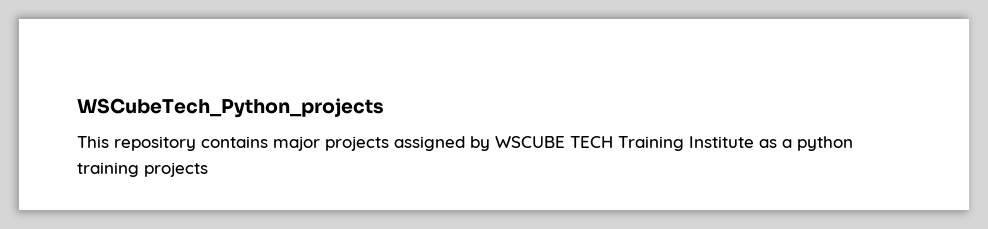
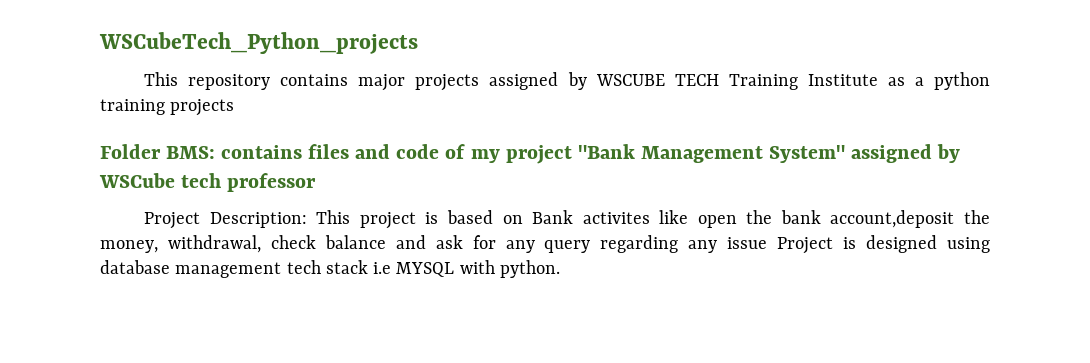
(208, 169) none -> [100,144,960,164] [99,173,317,192] [144,210,990,229] [100,235,990,254] [100,260,560,278] // Folder BMS: contains files and code of my project "Bank Management System" assigned by WSCube tech professor // Project Description: This project is based on Bank activites like open the bank account,deposit the money, withdrawal, check balance and ask for any query regarding any issue Project is designed using database management tech stack i.e MYSQL with python.

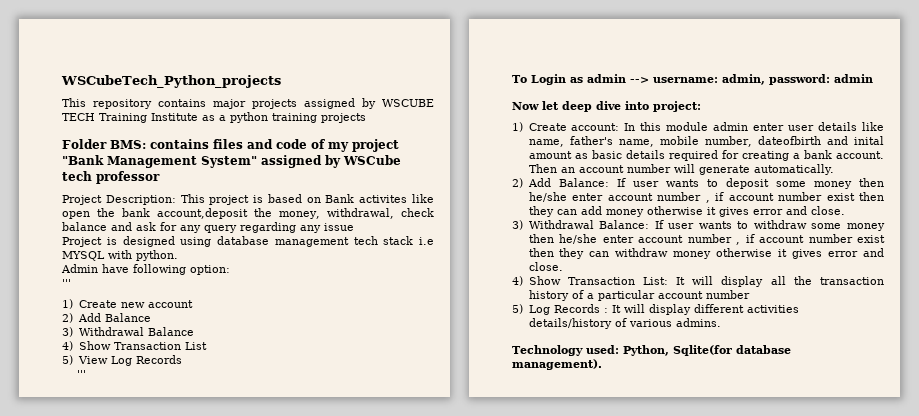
(768, 243) none -> (354, 227) //
(560, 269) none -> [61,264,230,275] [62,279,71,287] [62,299,193,309] [62,313,151,323] [62,327,194,337] [62,341,207,351] [62,355,182,366] [76,370,86,378] [512,74,873,85] [512,101,701,112] [512,122,885,132] [528,136,884,147] [528,150,884,161] [528,164,835,175] [512,178,884,189] [528,192,884,203] [528,206,845,217] [512,220,885,231] [528,234,885,245] [528,248,884,259] [528,262,563,271] [512,276,884,287] [528,290,750,301] [512,304,799,315] [528,318,721,329] [512,345,791,356] [512,359,602,370] // Admin have following option: // ''' // 1) Create new account // 2) Add Balance // 3) Withdrawal Balance // 4) Show Transaction List // 5) View Log Records // ''' // To Login as admin --> username: admin, password: admin // Now let deep dive into project: // 1) Create account: In this module admin enter user details like name, father's name, mobile number, dateofbirth and inital amount as basic details required for creating a bank account. Then an account number will generate automatically. // 2) Add Balance: If user wants to deposit some money then he/she enter account number , if account number exist then they can add money otherwise it gives error and close. // 3) Withdrawal Balance: If user wants to withdraw some money then he/she enter account number , if account number exist then they can withdraw money otherwise it gives error and close. // 4) Show Transaction List: It will display all the transaction history of a particular account number // 5) Log Records : It will display different activities details/history of various admins. // Technology used: Python, Sqlite(for database management).

